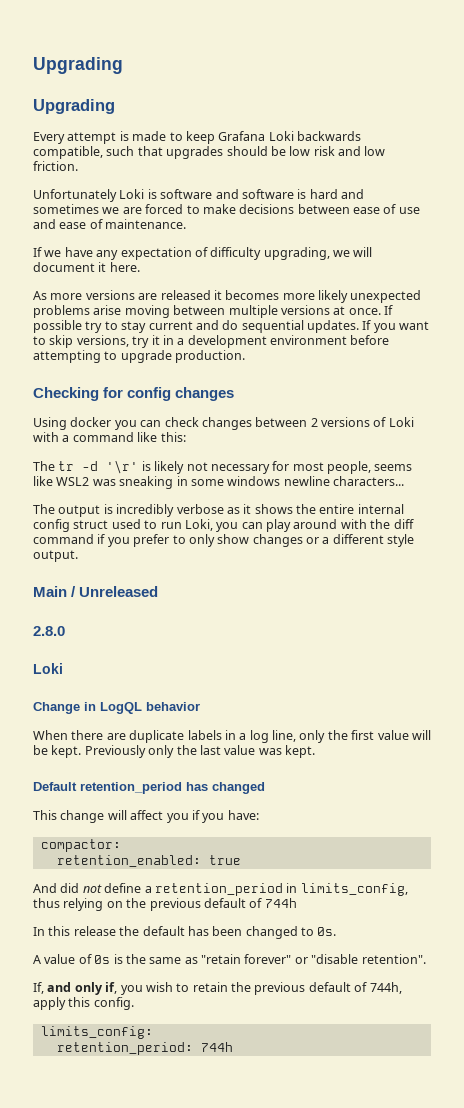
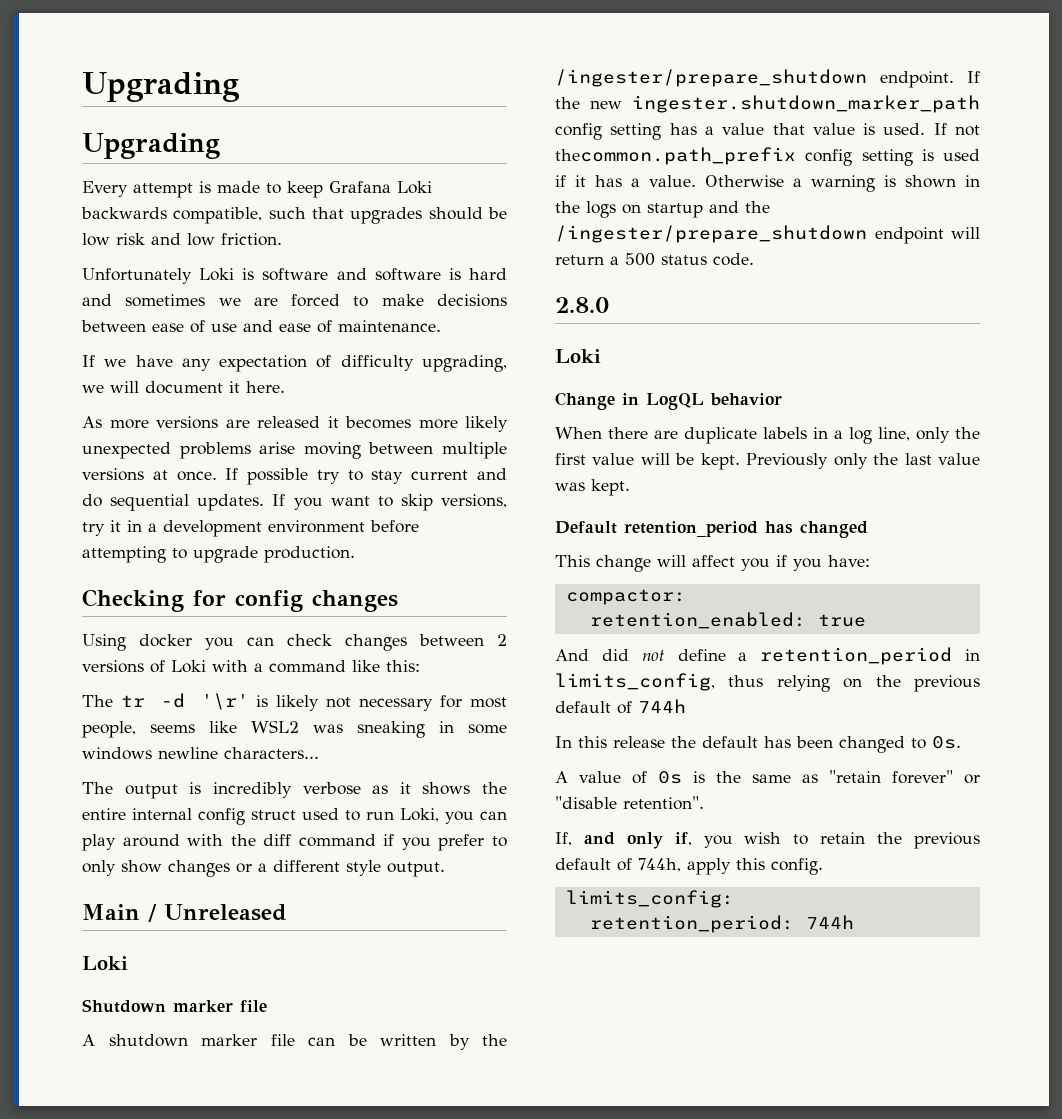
(159, 591) none -> [82,956,128,970] [82,999,267,1013] [82,1034,507,1050] [555,69,980,88] [555,95,980,113] [555,123,980,140] [555,147,980,166] [555,175,980,192] [555,201,770,218] [555,225,980,244] [555,253,754,266] // Loki // Shutdown marker file // A shutdown marker file can be written by the /ingester/prepare_shutdown endpoint. If the new ingester.shutdown_marker_path config setting has a value that value is used. If not thecommon.path_prefix config setting is used if it has a value. Otherwise a warning is shown in the logs on startup and the /ingester/prepare_shutdown endpoint will return a 500 status code.

